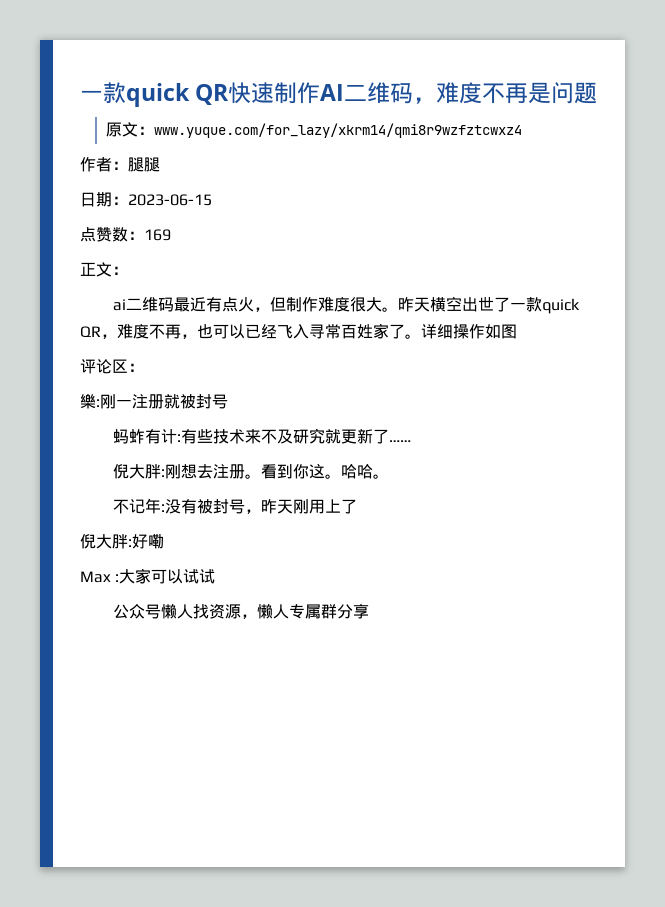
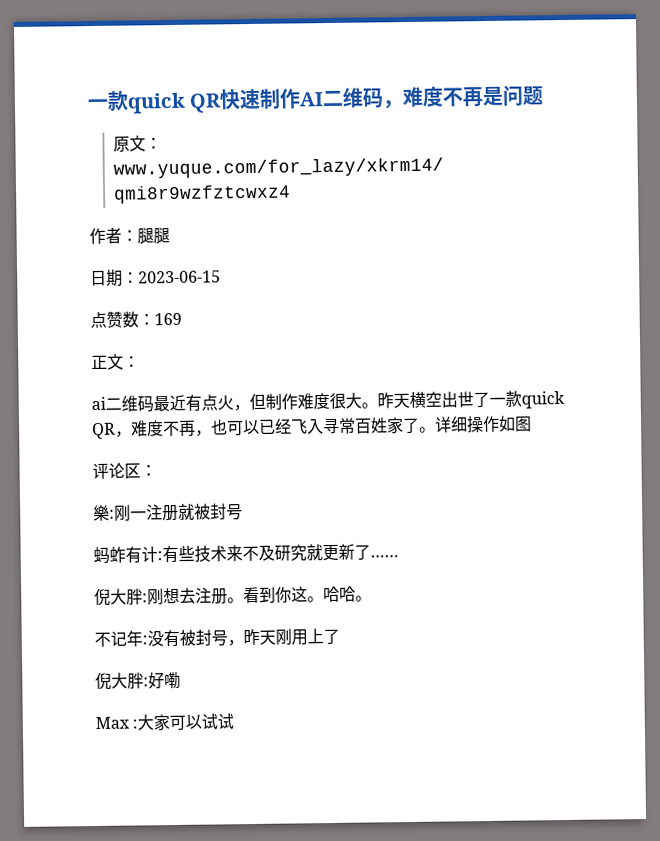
[112,604,369,619] // 公众号懒人找资源，懒人专属群分享 -> (235, 721) none

